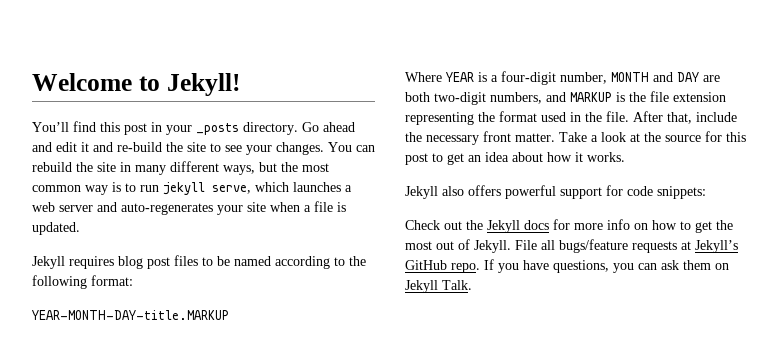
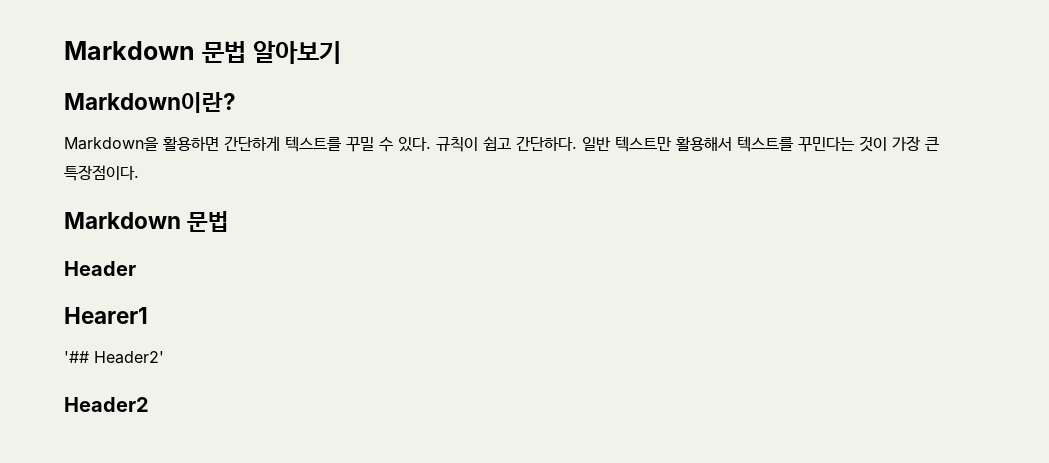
[32,73,240,96] [32,121,355,135] [32,142,375,155] [32,161,329,175] [32,182,352,195] [32,201,346,215] [32,222,80,235] [32,255,366,269] [32,275,133,289] [32,310,229,320] [405,71,720,85] [405,91,726,105] [405,111,737,125] [405,131,746,145] [405,152,625,165] [405,185,706,199] [405,219,733,233] [405,239,738,253] [405,259,729,273] [405,280,472,293] Welcome to Jekyll! // You’ll find this post in your _posts directory. Go ahead and edit it and re-build the site to see your changes. You can rebuild the site in many different ways, but the most common way is to run jekyll serve, which launches a web server and auto-regenerates your site when a file is updated. // Jekyll requires blog post files to be named according to the following format: // YEAR-MONTH-DAY-title.MARKUP // Where YEAR is a four-digit number, MONTH and DAY are both two-digit numbers, and MARKUP is the file extension representing the format used in the file. After that, include the necessary front matter. Take a look at the source for this post to get an idea about how it works. // Jekyll also offers powerful support for code snippets: // Check out the Jekyll docs for more info on how to get the most out of Jekyll. File all bugs/feature requests at Jekyll’s GitHub repo. If you have questions, you can ask them on Jekyll Talk. -> [64,41,341,64] [64,92,236,113] [64,136,940,152] [64,165,139,181] [64,211,230,232] [64,261,136,276] [64,307,148,324] [64,351,164,364] [64,397,149,412] Markdown 문법 알아보기 // Markdown이란? // Markdown을 활용하면 간단하게 텍스트를 꾸밀 수 있다. 규칙이 쉽고 간단하다. 일반 텍스트만 활용해서 텍스트를 꾸민다는 것이 가장 큰 특장점이다. // Markdown 문법 // Header // Hearer1 // '## Header2' // Header2

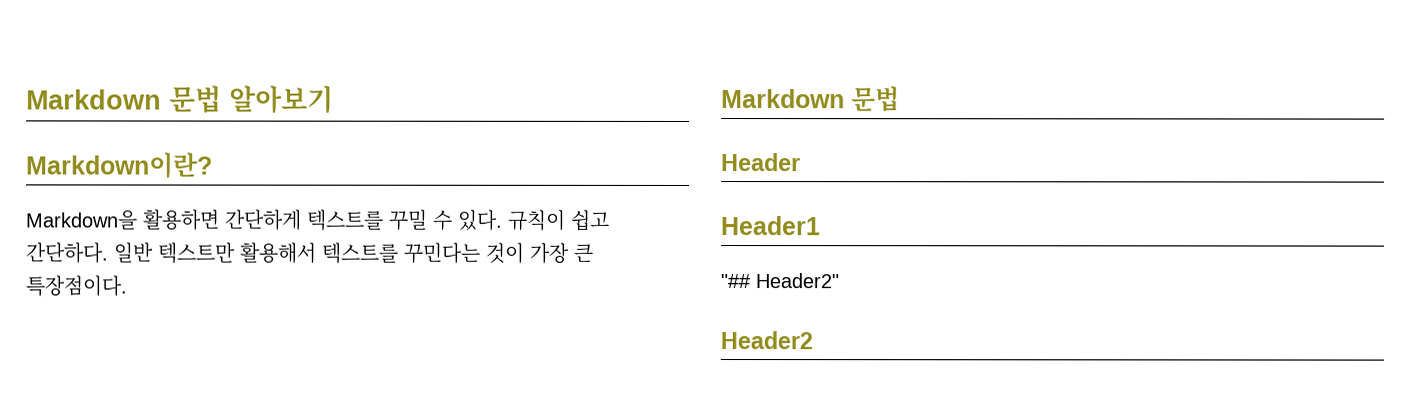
[64,307,148,324] [64,351,164,364] Hearer1 // '## Header2' -> [720,216,820,236] [720,273,839,289] Header1 // "## Header2"

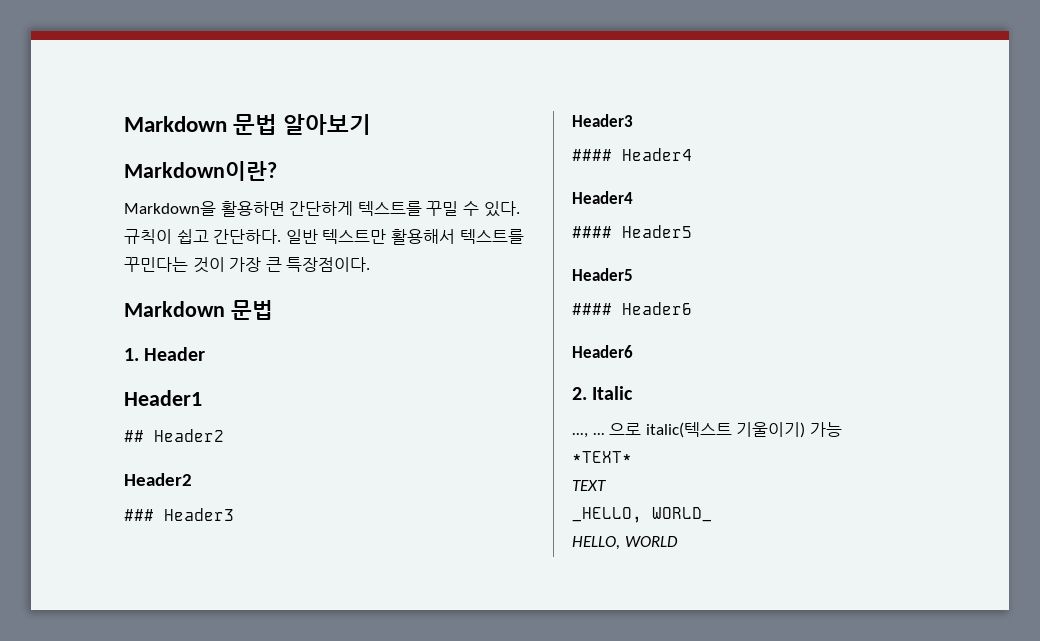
(900, 99) none -> [124,348,139,361] 1.
[720,273,839,289] [720,331,813,350] "## Header2" // Header2 -> [124,429,224,442] [124,473,192,486] [124,508,234,521] [572,114,633,127] [572,148,692,161] [572,191,633,204] [572,225,692,238] [572,268,633,281] [572,302,692,315] [572,345,633,358] [572,386,634,400] [572,422,842,438] [572,451,632,463] [572,480,606,491] [572,507,712,523] [572,536,678,550] ## Header2 // Header2 // ### Header3 // Header3 // #### Header4 // Header4 // #### Header5 // Header5 // #### Header6 // Header6 // 2. Italic // ..., ... 으로 italic(텍스트 기울이기) 가능 // *TEXT* // TEXT // _HELLO, WORLD_ // HELLO, WORLD

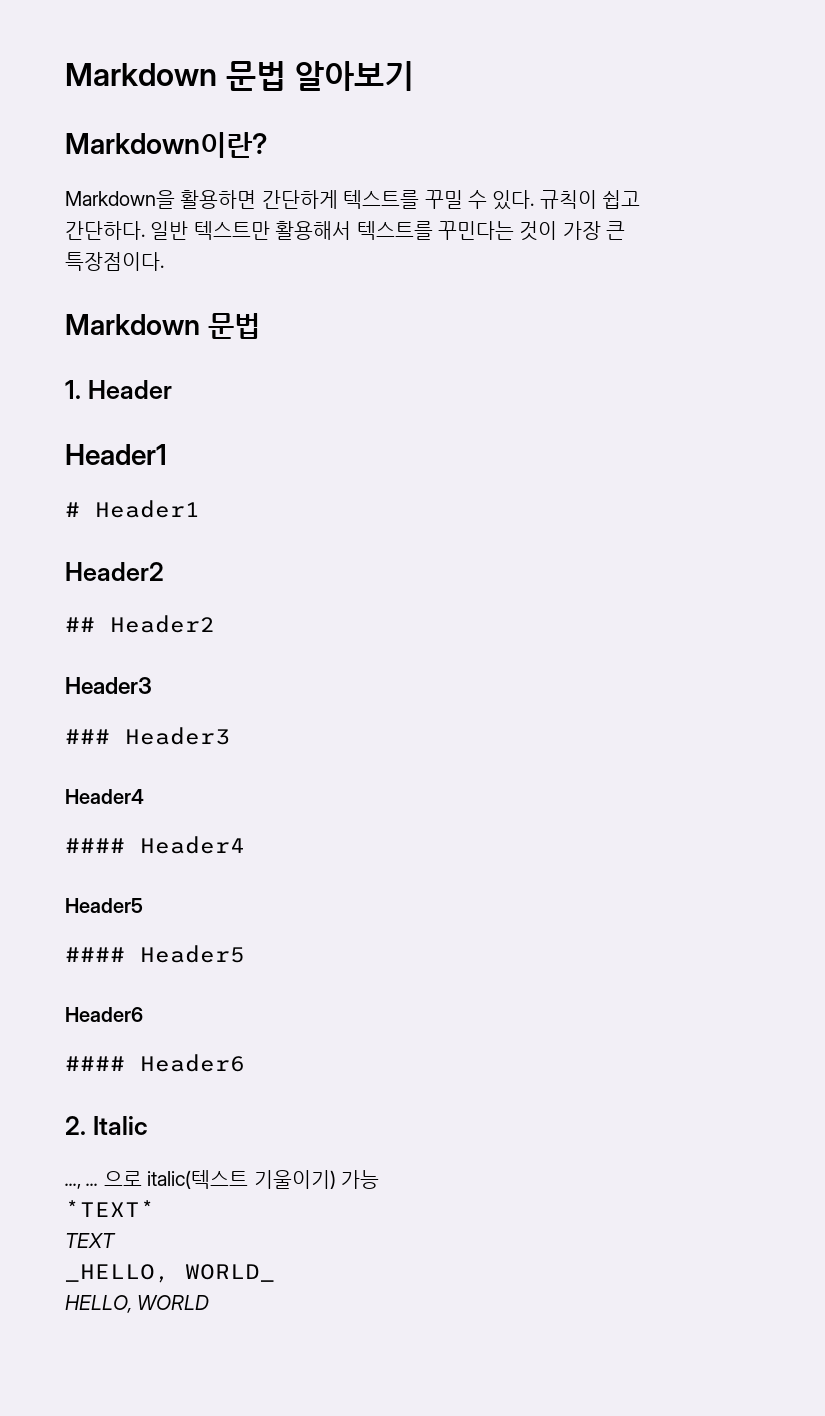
(202, 398) none -> [65,500,200,518] [65,562,164,581] // # Header1 // Header2
[124,473,192,486] Header2 -> [65,677,152,694] Header3
[572,114,633,127] Header3 -> [65,789,144,804] Header4
[572,191,633,204] Header4 -> [65,898,143,913] Header5
[572,268,633,281] Header5 -> [65,1007,143,1022] Header6
[572,345,633,358] // Header6 -> (245, 1063) none

